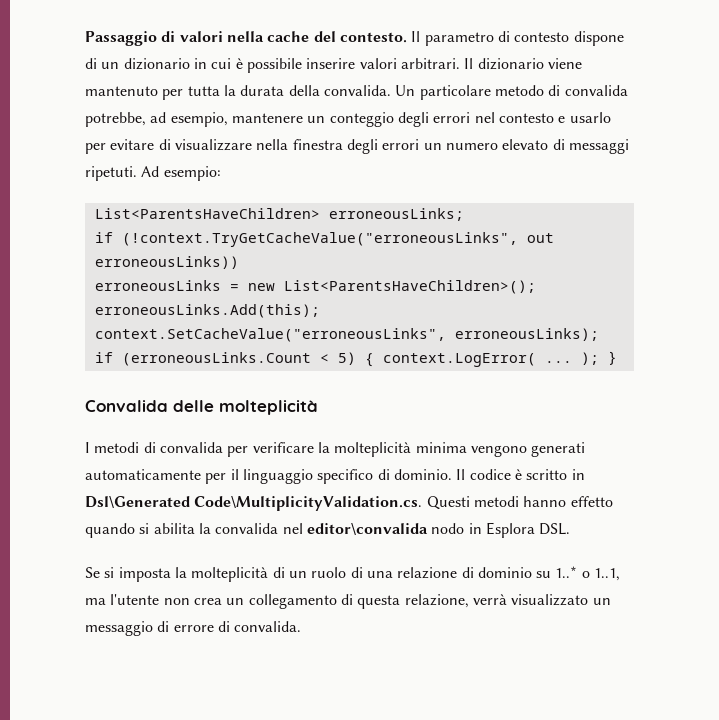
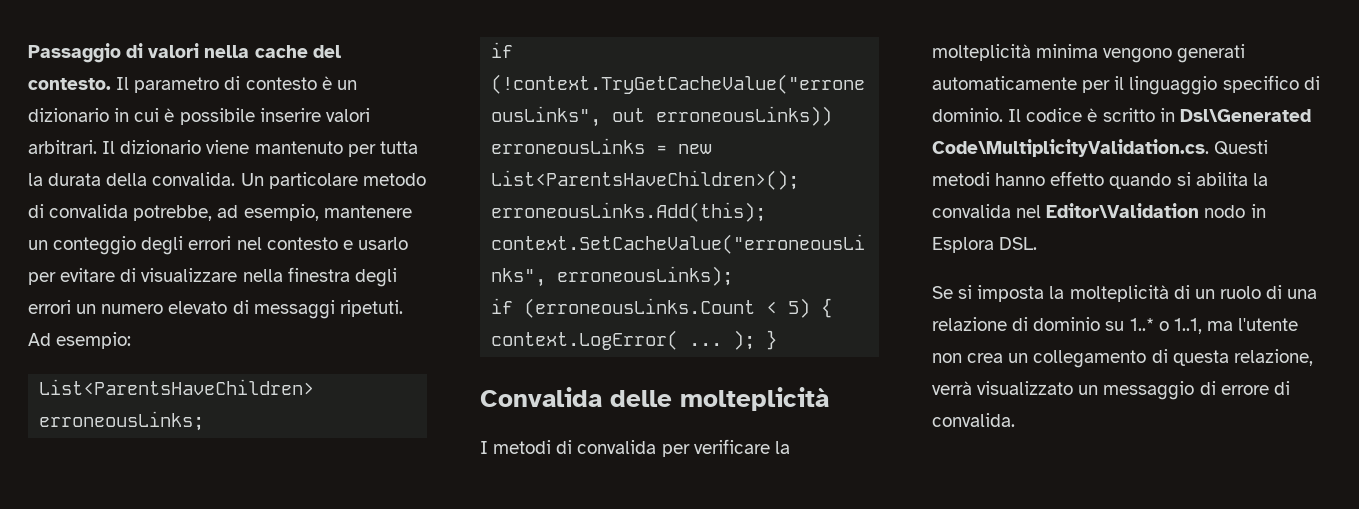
[573,31,624,46] [85,58,97,69] dispone di -> [321,76,332,90] è
[306,523,428,535] editor\convalida -> [1046,203,1200,218] Editor\Validation

